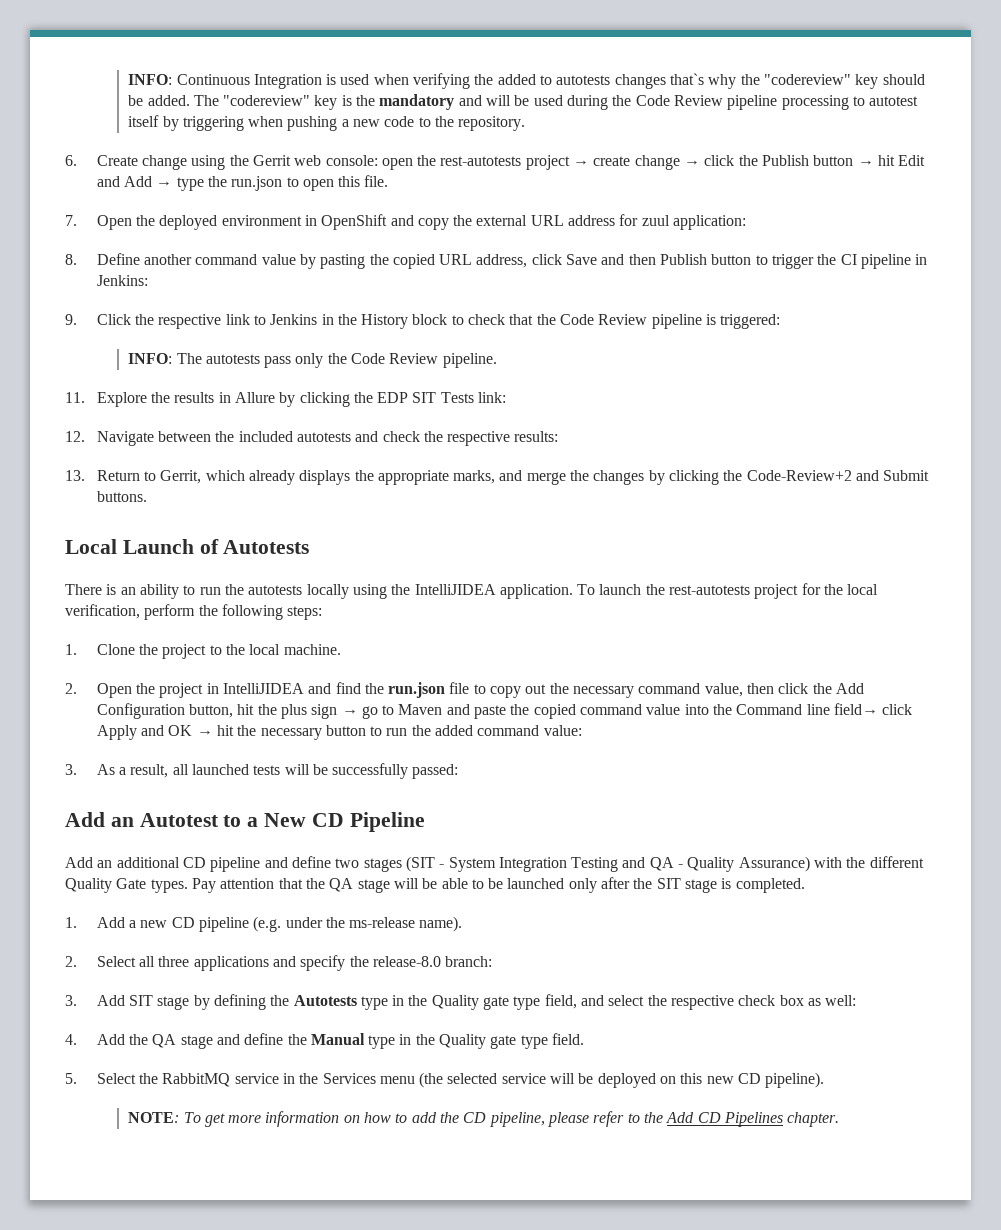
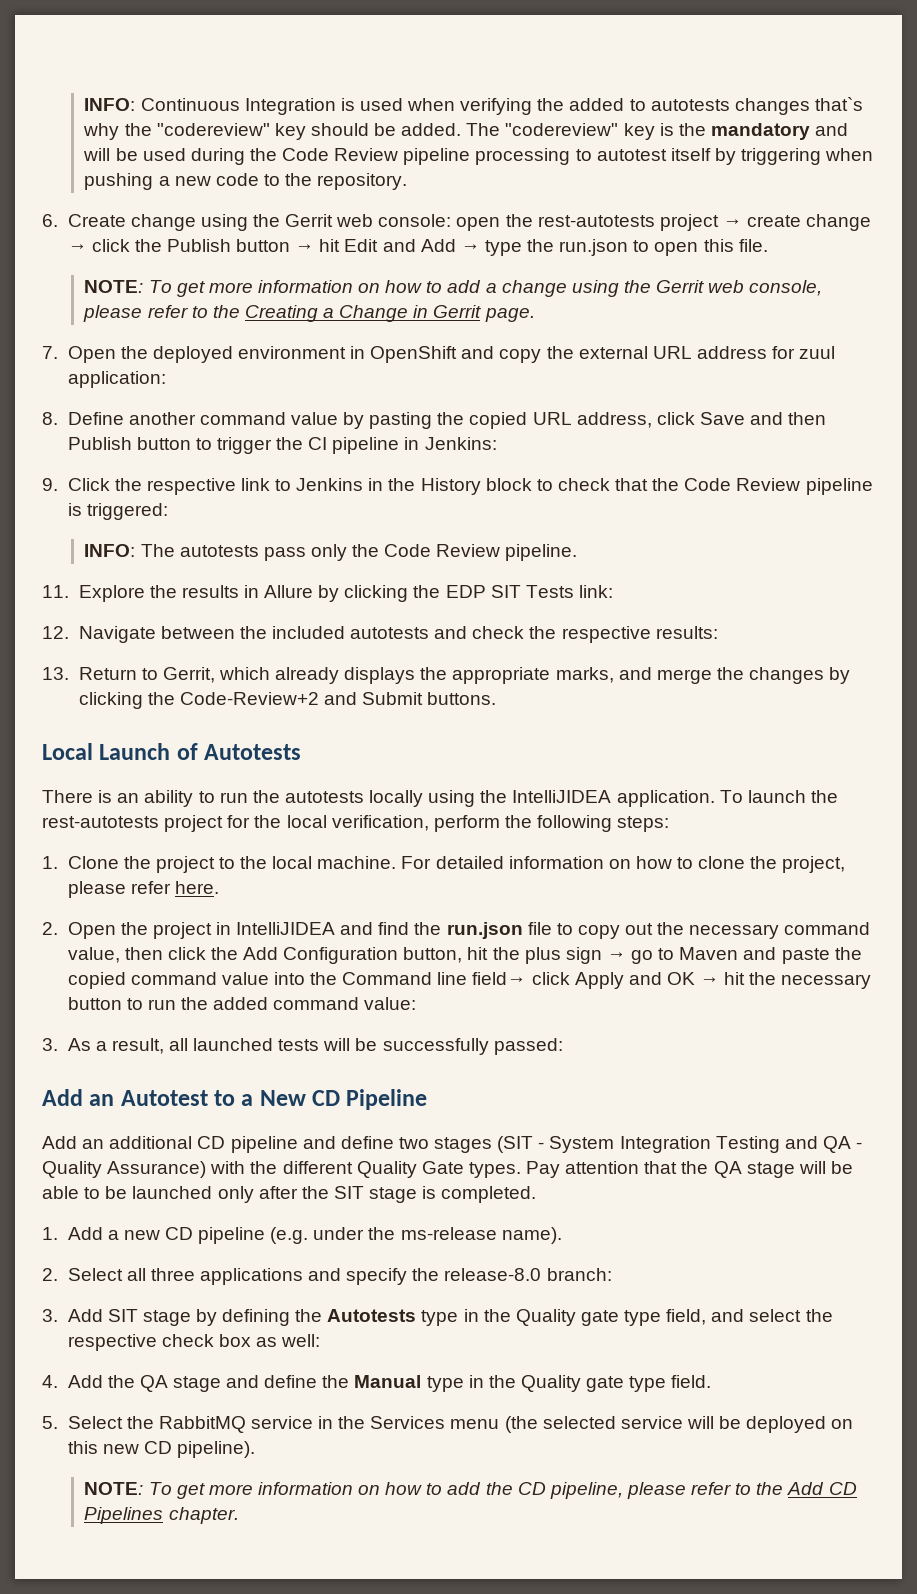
(389, 181) none -> [84,280,823,297] [83,305,535,322] // NOTE: To get more information on how to add a change using the Gerrit web console, please refer to the Creating a Change in Gerrit page.
(341, 649) none -> [401,856,846,873] [67,881,219,898] For detailed information on how to clone the project, please refer here.

